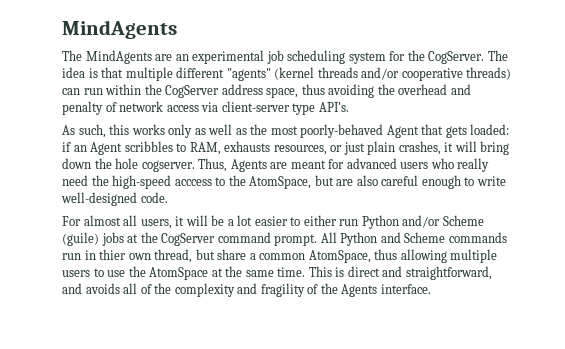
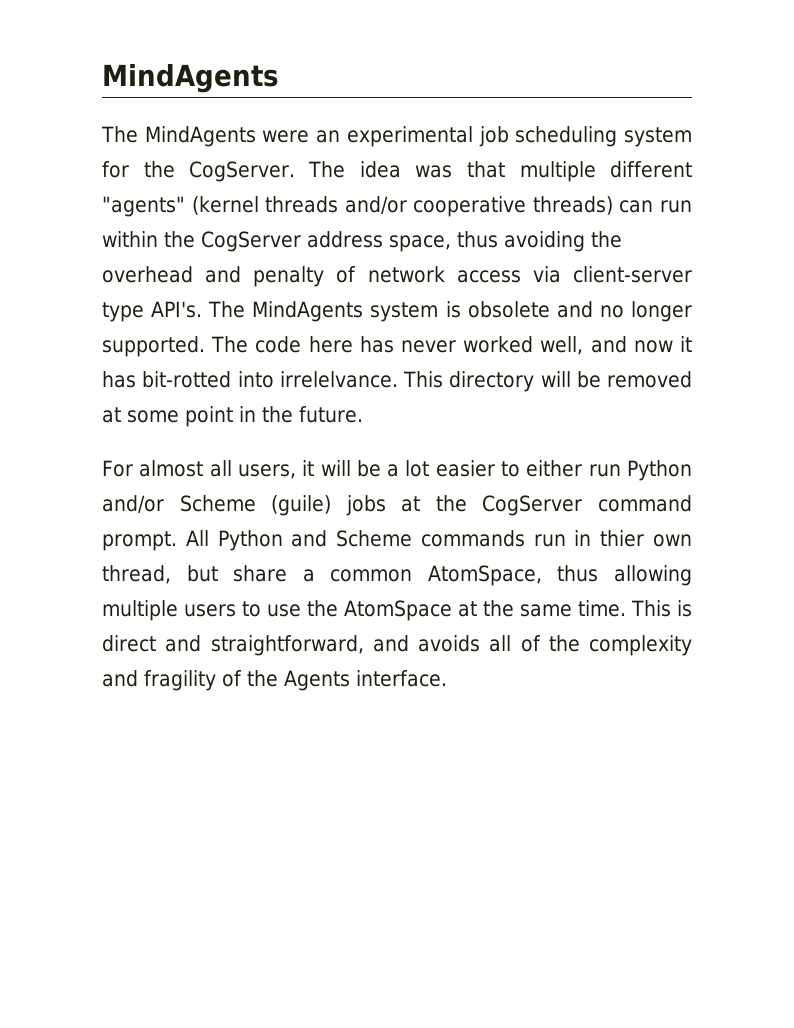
[155,54,173,61] are -> [262,130,310,143] were
[88,68,98,78] is -> [415,165,453,178] was
[62,124,510,138] [62,141,510,155] [62,158,490,172] [62,175,506,189] [61,192,168,206] // As such, this works only as well as the most poorly-behaved Agent that gets loaded: if an Agent scribbles to RAM, exhausts resources, or just plain crashes, it will bring down the hole cogserver. Thus, Agents are meant for advanced users who really need the high-speed acccess to the AtomSpace, but are also careful enough to write well-designed code. -> [208,301,692,322] [102,336,693,357] [102,371,692,392] [102,406,363,427] The MindAgents system is obsolete and no longer supported. The code here has never worked well, and now it has bit-rotted into irrelelvance. This directory will be removed at some point in the future.

